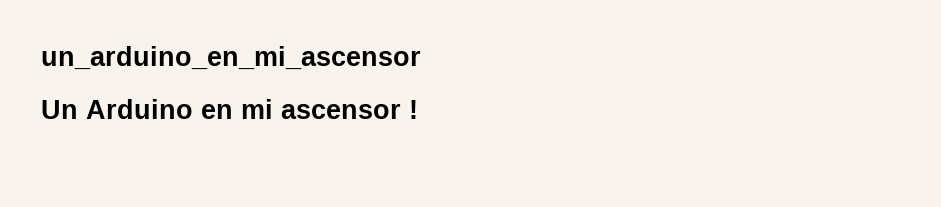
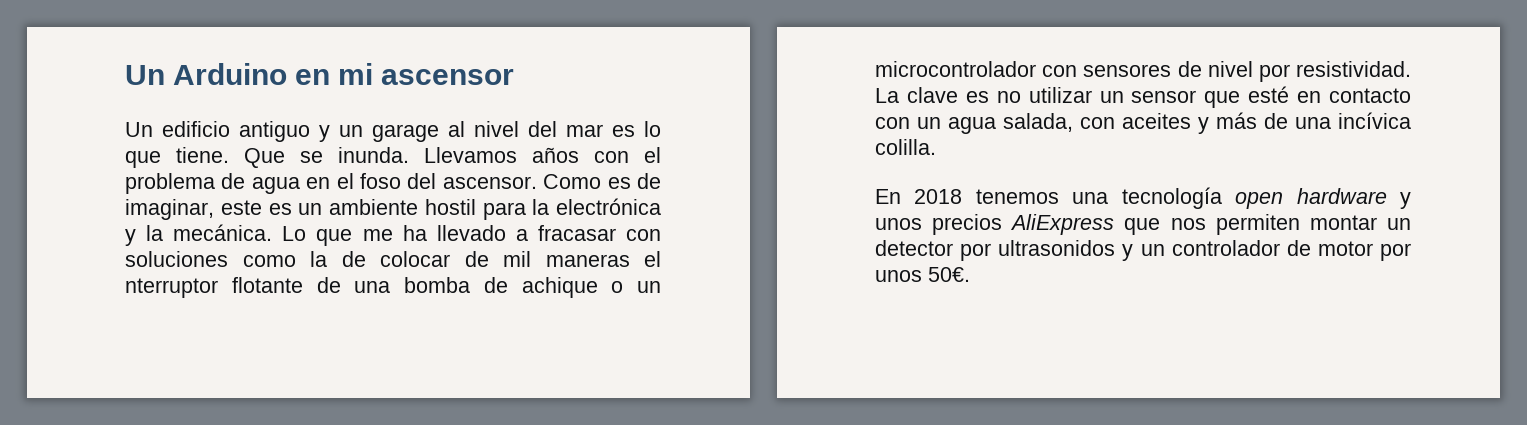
[41,46,421,70] un_arduino_en_mi_ascensor // -> (125, 75) none
[409,100,418,119] ! -> [125,121,661,142] [125,147,661,168] [125,173,661,194] [125,198,661,220] [125,224,662,246] [125,251,661,267] [125,277,661,298] [875,61,1411,82] [875,86,1411,108] [875,112,1411,134] [875,139,936,155] [875,187,1411,209] [875,214,1411,235] [875,240,1411,261] [875,267,970,282] // Un edificio antiguo y un garage al nivel del mar es lo que tiene. Que se inunda. Llevamos años con el problema de agua en el foso del ascensor. Como es de imaginar, este es un ambiente hostil para la electrónica y la mecánica. Lo que me ha llevado a fracasar con soluciones como la de colocar de mil maneras el nterruptor flotante de una bomba de achique o un microcontrolador con sensores de nivel por resistividad. La clave es no utilizar un sensor que esté en contacto con un agua salada, con aceites y más de una incívica colilla. // En 2018 tenemos una tecnología open hardware y unos precios AliExpress que nos permiten montar un detector por ultrasonidos y un controlador de motor por unos 50€.

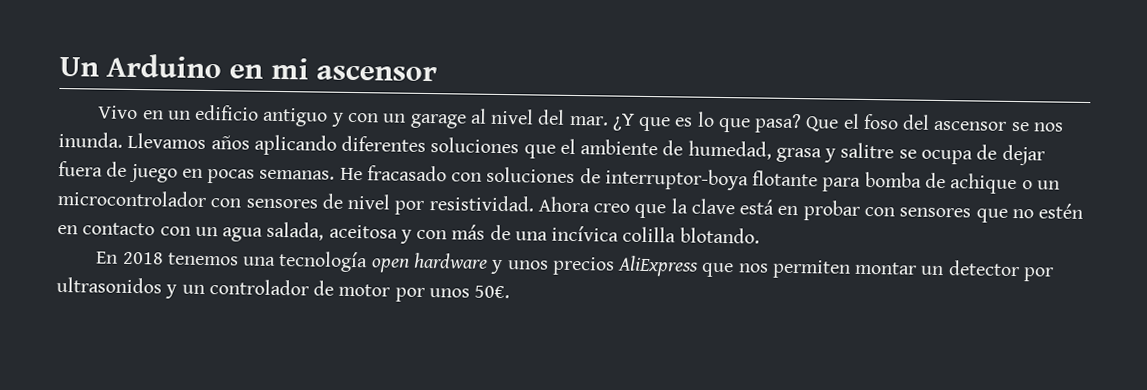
[125,122,153,137] Un -> [97,105,191,120] Vivo en un
(330, 133) none -> [346,112,379,123] con
[566,121,661,137] [125,147,661,168] [125,173,661,194] [125,198,661,220] [125,224,662,246] [125,251,661,267] [125,277,391,298] mar es lo que tiene. Que se inunda. Llevamos años con el problema de agua en el foso del ascensor. Como es de imaginar, este es un ambiente hostil para la electrónica y la mecánica. Lo que me ha llevado a fracasar con soluciones como la de colocar de mil maneras el nterruptor flotante de una -> [568,111,1065,134] [58,131,1045,166] [58,160,862,192] mar. ¿Y que es lo que pasa? Que el foso del ascensor se nos inunda. Llevamos años aplicando diferentes soluciones que el ambiente de humedad, grasa y salitre se ocupa de dejar fuera de juego en pocas semanas. He fracasado con soluciones de interruptor-boya flotante para
[875,86,1290,108] La clave es no utilizar un sensor que esté -> [537,196,1084,223] Ahora creo que la clave está en probar con sensores que no estén
[1080,113,1209,134] con aceites y -> [328,224,448,244] aceitosa y con
[875,139,936,155] colilla. -> [622,226,760,244] colilla blotando.

